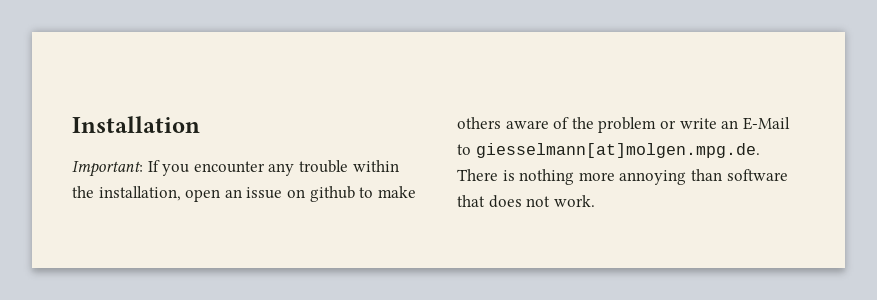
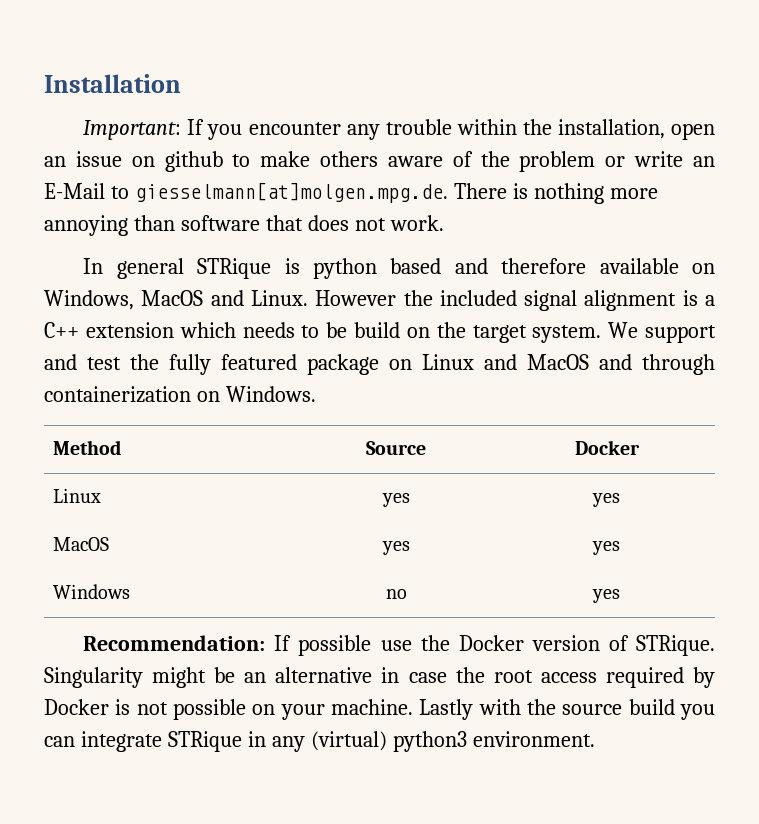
(595, 201) none -> [83,258,716,279] [44,290,715,311] [44,322,716,343] [44,354,715,375] [44,386,316,403] [53,440,122,455] [366,441,427,455] [574,440,640,455] [53,488,102,503] [381,493,410,507] [592,493,620,507] [53,537,110,551] [381,541,410,555] [592,541,620,555] [53,584,131,599] [385,589,407,599] [592,589,620,603] [83,635,716,656] [44,667,715,688] [44,699,716,720] [44,731,595,752] // In general STRique is python based and therefore available on Windows, MacOS and Linux. However the included signal alignment is a C++ extension which needs to be build on the target system. We support and test the fully featured package on Linux and MacOS and through containerization on Windows. // Method | Source | Docker // Linux | yes | yes // MacOS | yes | yes // Windows | no | yes // Recommendation: If possible use the Docker version of STRique. Singularity might be an alternative in case the root access required by Docker is not possible on your machine. Lastly with the source build you can integrate STRique in any (virtual) python3 environment.

